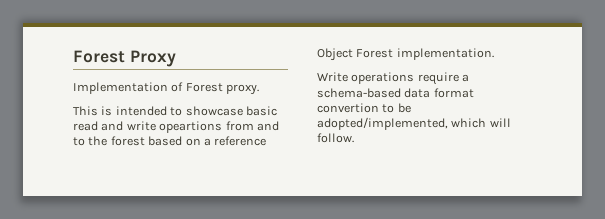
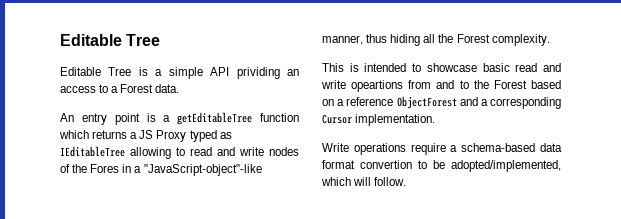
[73,50,176,67] [73,82,260,95] Forest Proxy // Implementation of Forest proxy. -> [60,34,161,46] [60,67,299,79] [60,84,180,93] [60,112,299,125] [59,130,232,142] [60,146,299,159] [60,164,262,176] [322,34,550,46] Editable Tree // Editable Tree is a simple API prividing an access to a Forest data. // An entry point is a getEditableTree function which returns a JS Proxy typed as IEditableTree allowing to read and write nodes of the Fores in a "JavaScript-object"-like manner, thus hiding all the Forest complexity.
[110,136,145,146] forest -> [493,80,527,89] Forest
[317,48,394,61] Object Forest -> [396,96,561,109] [322,114,352,124] ObjectForest and a corresponding Cursor

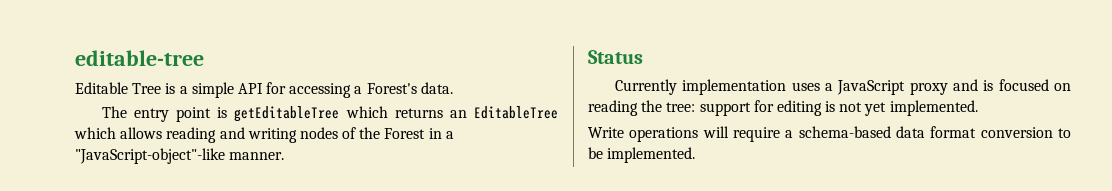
[60,34,161,46] Editable Tree -> [75,50,204,66] editable-tree
[236,67,299,79] [60,84,154,93] prividing an access to a Forest -> [266,82,417,98] for accessing a Forest's
[60,113,74,122] An -> [101,106,127,118] The
[163,112,299,125] [59,130,232,142] [60,146,264,159] a getEditableTree function which returns a JS Proxy typed as IEditableTree allowing to read and write -> [234,106,558,122] [74,127,297,143] getEditableTree which returns an EditableTree which allows reading and writing
[90,164,120,173] Fores -> [384,128,426,139] Forest
[322,34,550,46] [322,63,561,72] [321,80,561,92] [322,96,561,109] [322,114,436,126] manner, thus hiding all the Forest complexity. // This is intended to showcase basic read and write opeartions from and to the Forest based on a reference ObjectForest and a corresponding Cursor implementation. -> [229,152,285,160] [588,50,643,64] [614,79,1071,95] [588,100,978,116] manner. // Status // Currently implementation uses a JavaScript proxy and is focused on reading the tree: support for editing is not yet implemented.
(406, 149) none -> [702,126,729,138] will
[360,160,412,169] convertion -> [980,127,1053,138] conversion
[451,160,561,172] [321,177,407,186] adopted/implemented, which will follow. -> [607,147,696,163] implemented.

